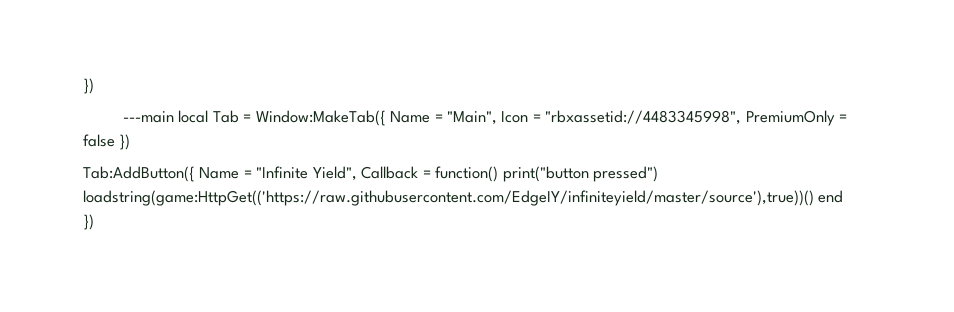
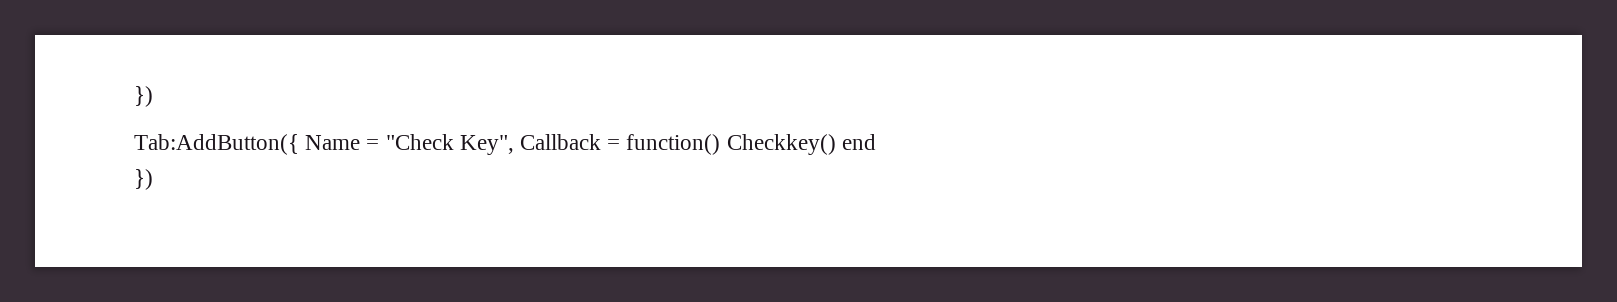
[83,78,94,94] [122,110,848,126] [83,134,131,150] }) // ---main local Tab = Window:MakeTab({ Name = "Main", Icon = "rbxassetid://4483345998", PremiumOnly = false }) -> [134,86,153,107] })
[256,166,357,181] "Infinite Yield", -> [385,134,514,155] "Check Key",
[502,166,659,182] [83,190,814,206] print("button pressed") loadstring(game:HttpGet(('https://raw.githubusercontent.com/EdgeIY/infiniteyield/master/source'),true))() -> [726,134,836,155] Checkkey()

